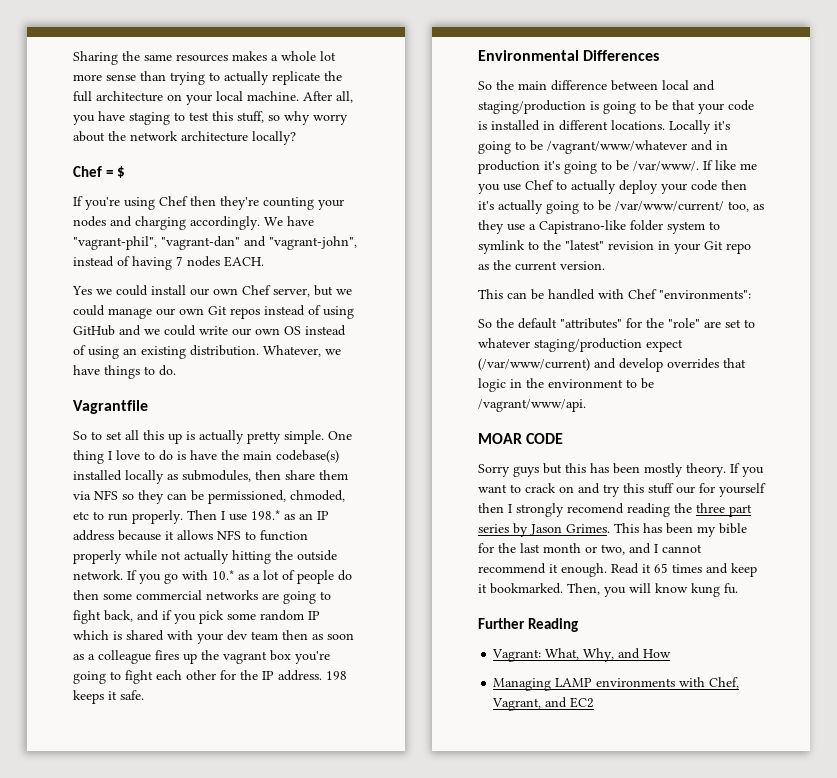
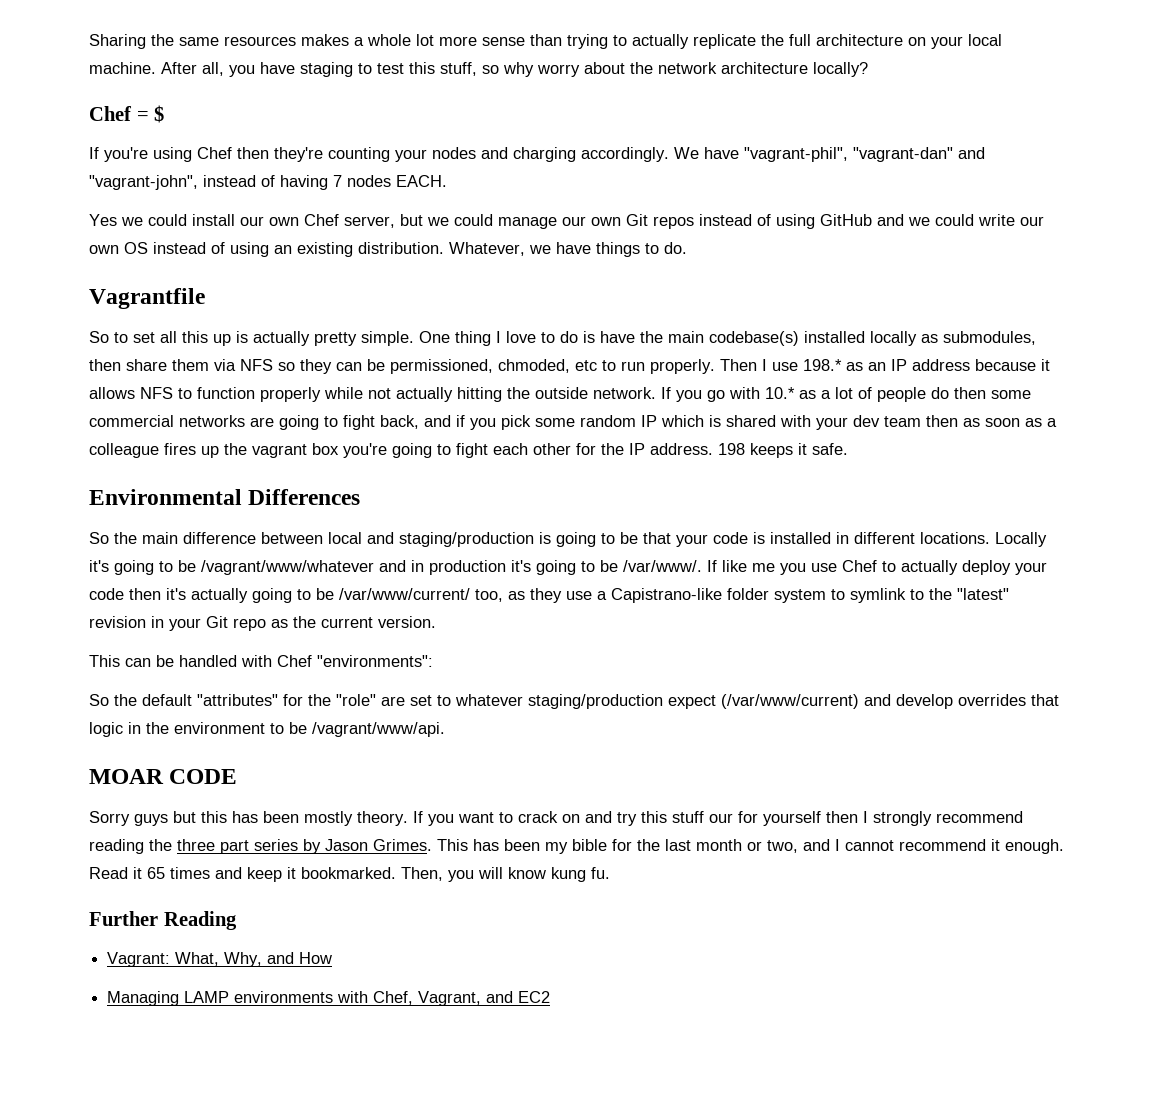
[567,503,624,514] recomend -> [936,811,1023,823] recommend

